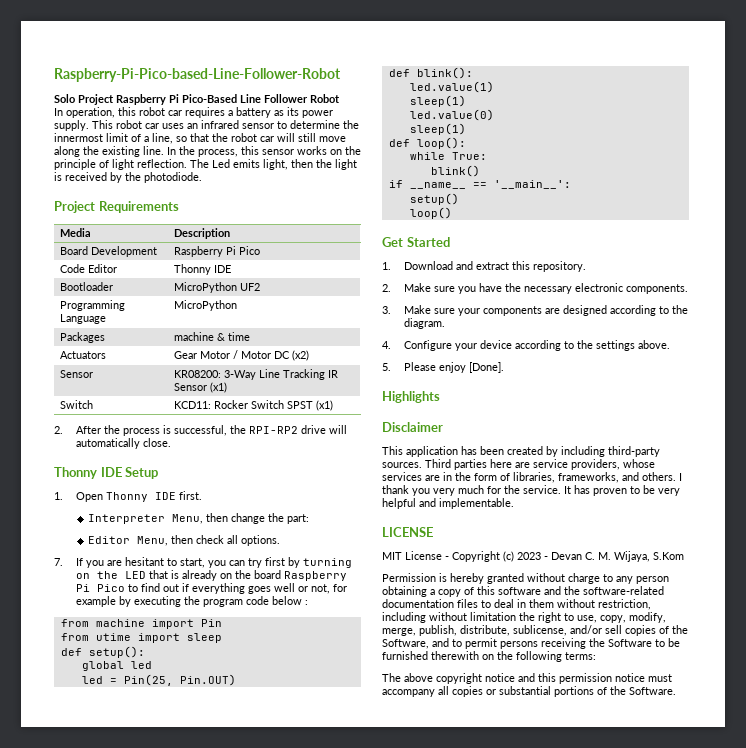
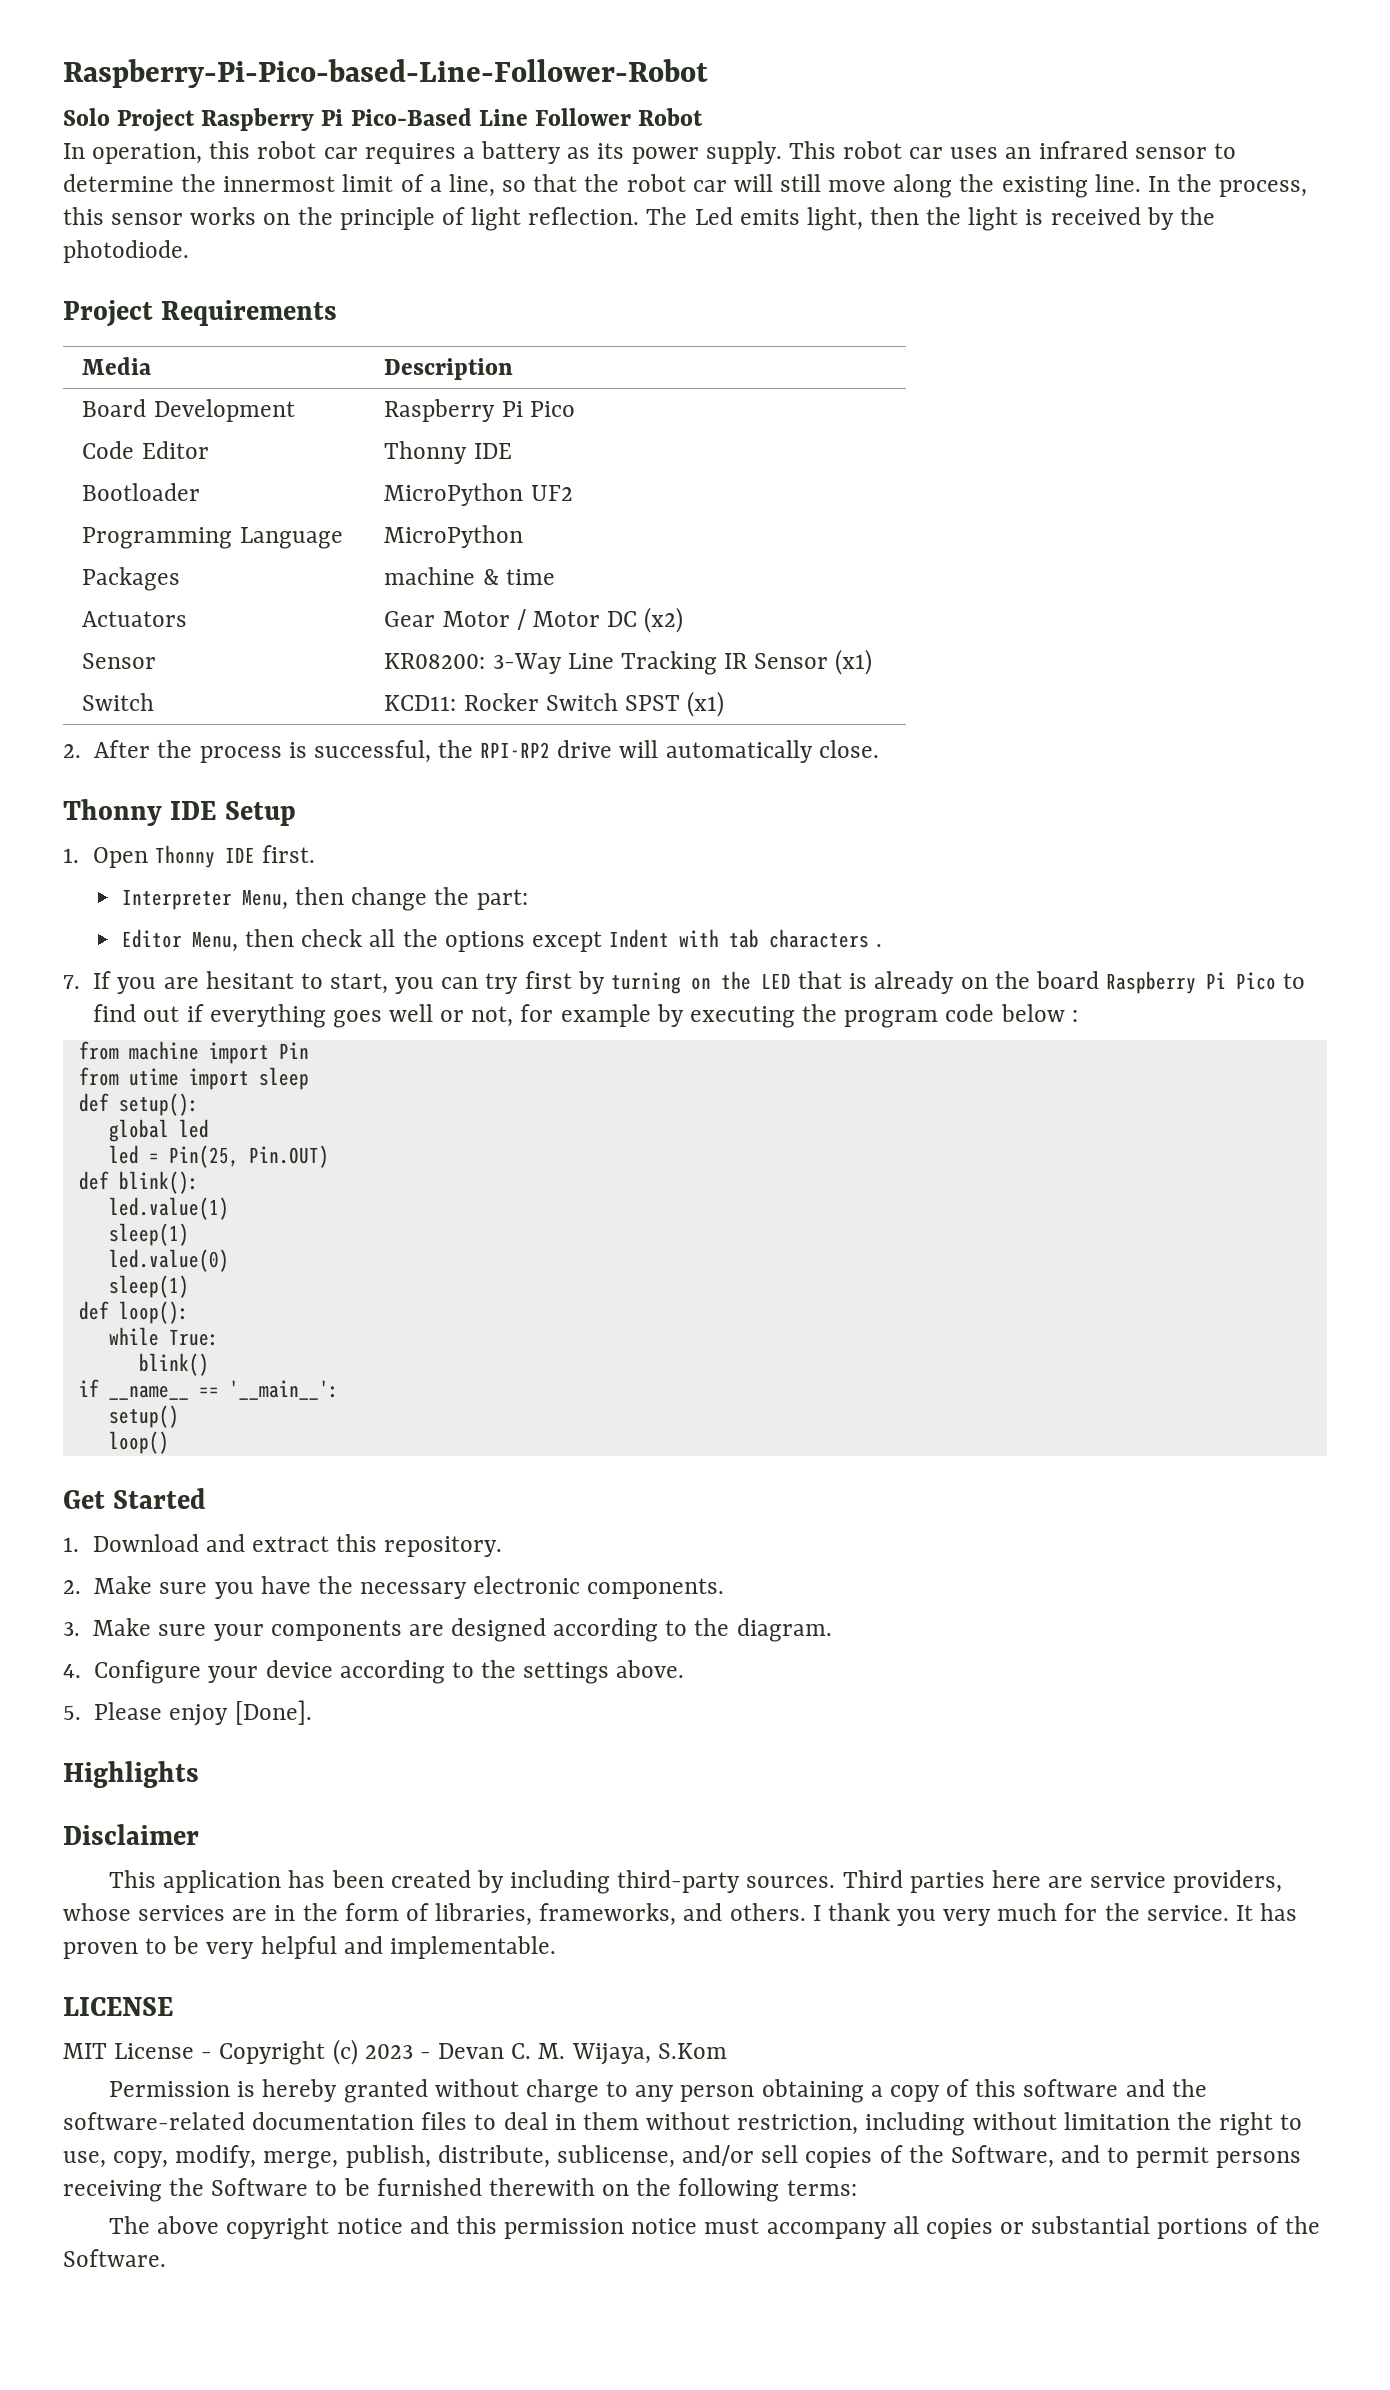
[240,535,280,546] options. -> [402,929,883,952] the options except Indent with tab characters .

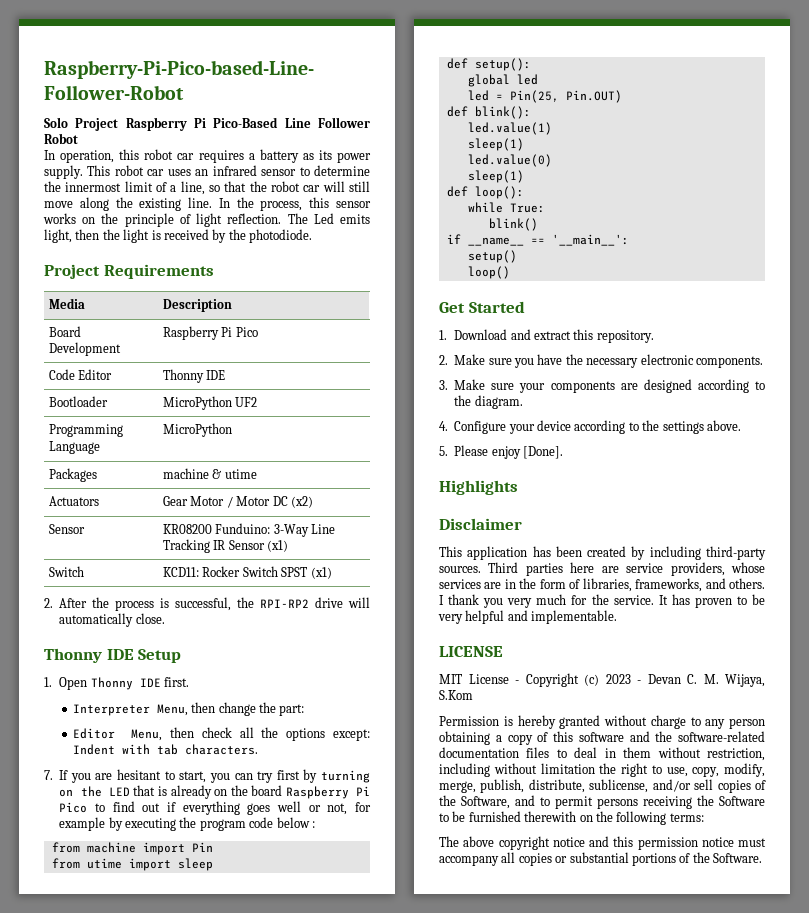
[505,569,555,585] time -> [224,469,257,479] utime
[384,653,486,669] KR08200: -> [163,523,271,534] KR08200 Funduino:
[531,931,602,952] except -> [333,729,371,741] except:
[768,929,883,948] characters . -> [184,744,258,755] characters.

